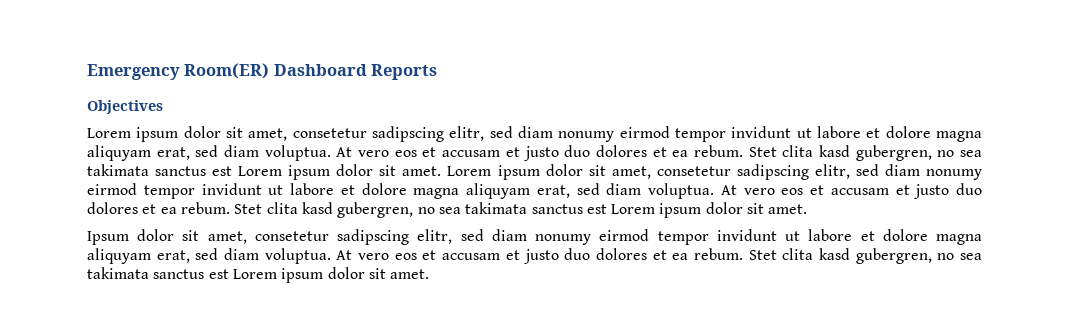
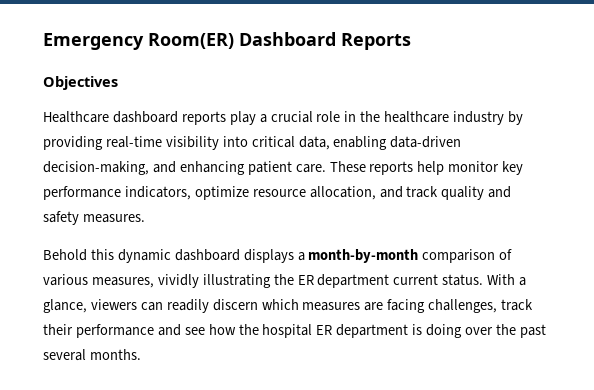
[87,126,983,142] [87,145,982,161] [87,164,982,180] [87,183,982,199] [87,202,808,218] [87,229,983,245] [87,248,982,264] [87,267,430,283] Lorem ipsum dolor sit amet, consetetur sadipscing elitr, sed diam nonumy eirmod tempor invidunt ut labore et dolore magna aliquyam erat, sed diam voluptua. At vero eos et accusam et justo duo dolores et ea rebum. Stet clita kasd gubergren, no sea takimata sanctus est Lorem ipsum dolor sit amet. Lorem ipsum dolor sit amet, consetetur sadipscing elitr, sed diam nonumy eirmod tempor invidunt ut labore et dolore magna aliquyam erat, sed diam voluptua. At vero eos et accusam et justo duo dolores et ea rebum. Stet clita kasd gubergren, no sea takimata sanctus est Lorem ipsum dolor sit amet. // Ipsum dolor sit amet, consetetur sadipscing elitr, sed diam nonumy eirmod tempor invidunt ut labore et dolore magna aliquyam erat, sed diam voluptua. At vero eos et accusam et justo duo dolores et ea rebum. Stet clita kasd gubergren, no sea takimata sanctus est Lorem ipsum dolor sit amet. -> [43,111,524,125] [43,136,462,150] [43,161,524,175] [43,186,512,200] [43,211,145,225] [43,249,513,263] [43,274,527,288] [43,299,534,313] [43,324,546,338] [43,349,141,361] Healthcare dashboard reports play a crucial role in the healthcare industry by providing real-time visibility into critical data, enabling data-driven decision-making, and enhancing patient care. These reports help monitor key performance indicators, optimize resource allocation, and track quality and safety measures. // Behold this dynamic dashboard displays a month-by-month comparison of various measures, vividly illustrating the ER department current status. With a glance, viewers can readily discern which measures are facing challenges, track their performance and see how the hospital ER department is doing over the past several months.

